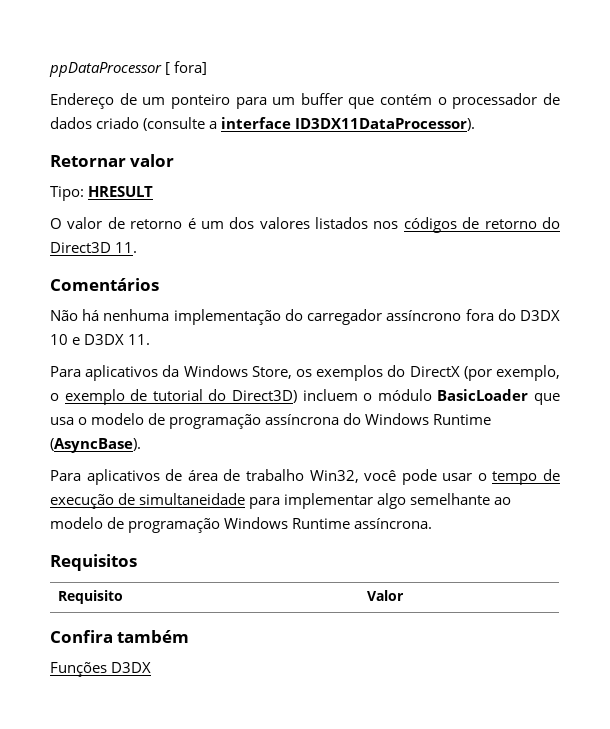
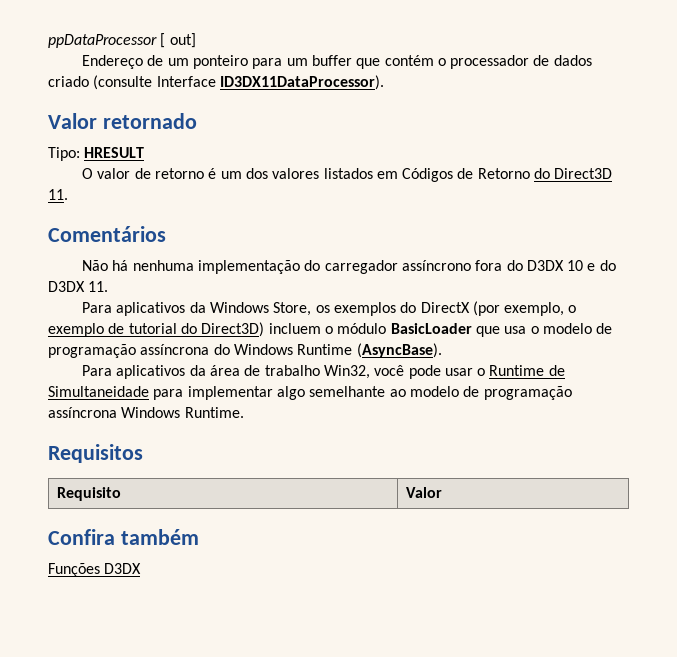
[174,61,208,75] fora] -> [169,33,196,48] out]
[209,117,292,129] a interface -> [156,76,216,87] Interface
[50,154,175,167] Retornar valor -> [48,113,197,129] Valor retornado
[373,217,537,233] nos códigos de retorno -> [376,168,530,182] em Códigos de Retorno
(81, 341) none -> [599,260,616,271] do
[165,469,183,481] de -> [189,365,206,376] da
[492,469,560,485] [50,493,246,509] tempo de execução de simultaneidade -> [489,365,565,376] [48,386,149,397] Runtime de Simultaneidade
[224,517,433,529] Windows Runtime assíncrona. -> [48,407,244,418] assíncrona Windows Runtime.

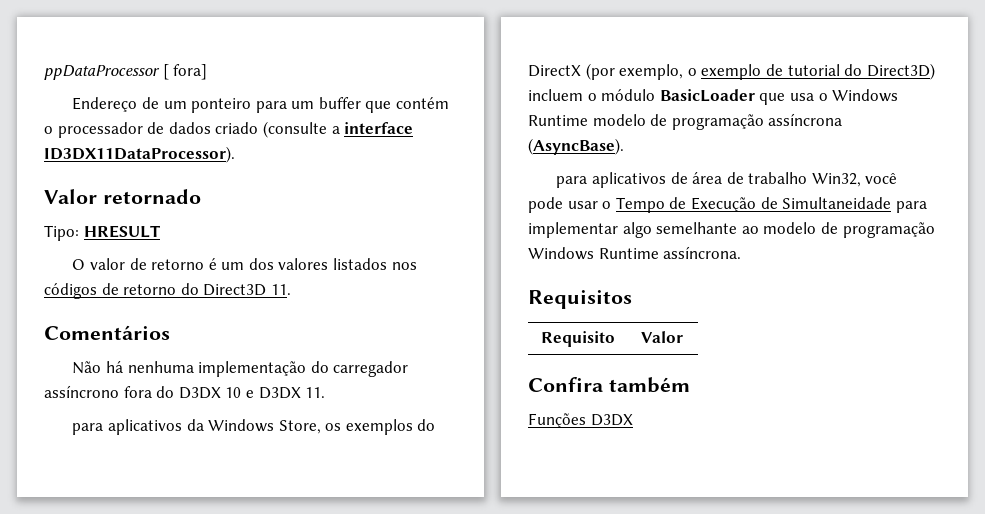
[169,33,196,48] out] -> [173,64,208,80] fora]
[156,76,216,87] Interface -> [331,122,414,134] a interface
[376,168,530,182] em Códigos de Retorno -> [391,262,417,270] [44,283,177,299] nos códigos de retorno
[599,260,616,271] do -> (254, 394) none
[81,302,112,313] Para -> [72,423,104,435] para
[542,323,613,334] [48,343,442,358] [81,365,206,379] modelo de programação assíncrona do Windows Runtime (AsyncBase). // Para aplicativos da -> [832,89,899,102] [528,113,843,130] [528,138,624,155] [556,172,688,188] Windows Runtime modelo de programação assíncrona (AsyncBase). // para aplicativos de
[489,365,545,376] Runtime -> [615,197,756,213] Tempo de Execução
[48,407,244,418] assíncrona Windows Runtime. -> [528,246,742,260] Windows Runtime assíncrona.

